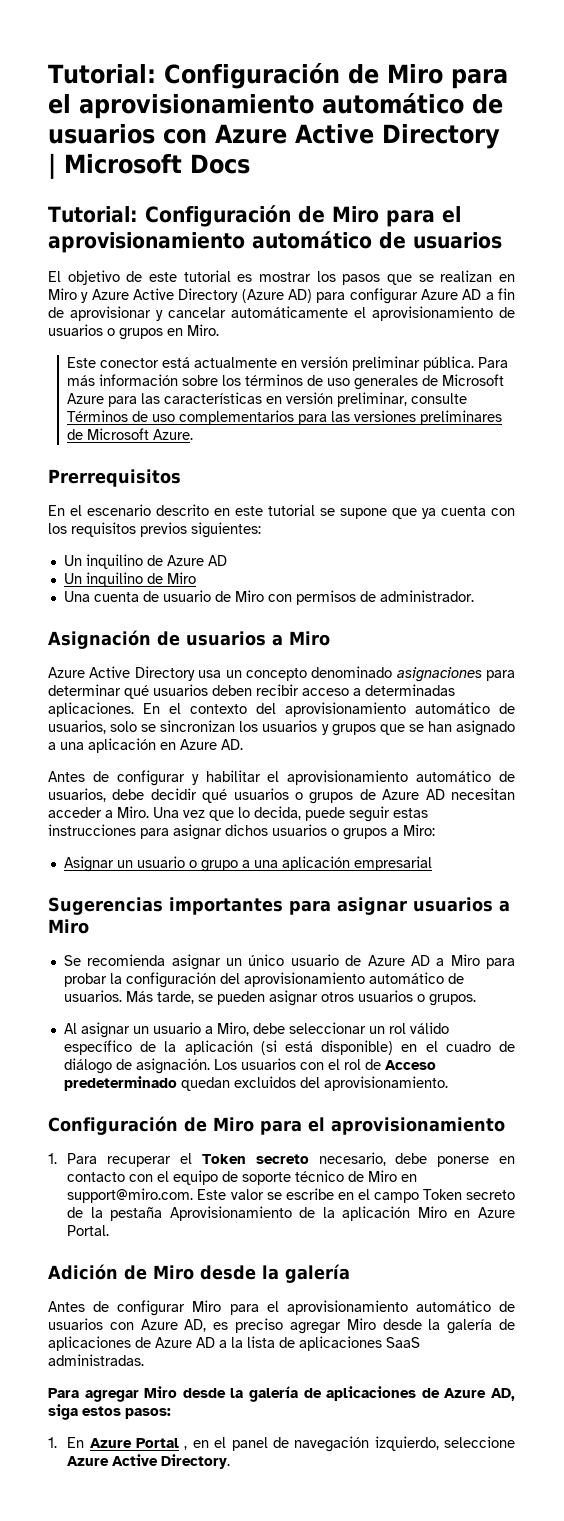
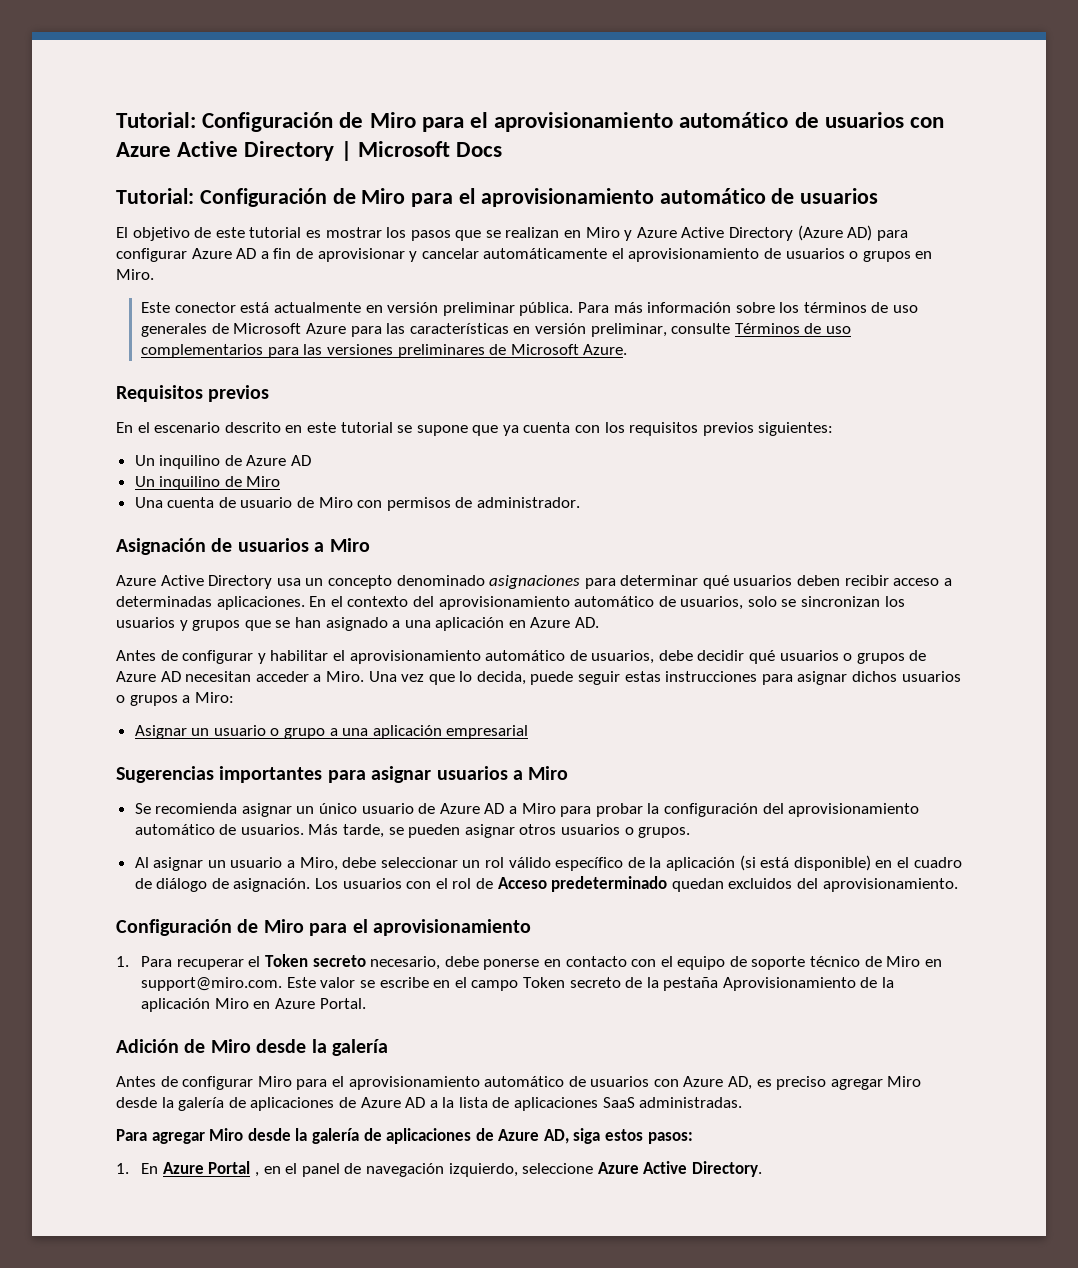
[48,469,181,487] Prerrequisitos -> [116,385,270,402] Requisitos previos

